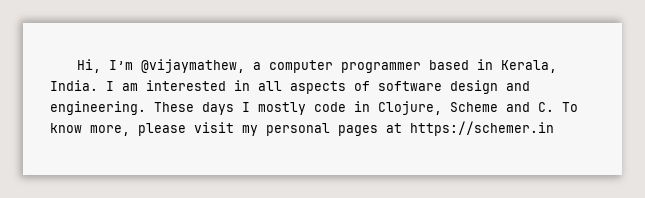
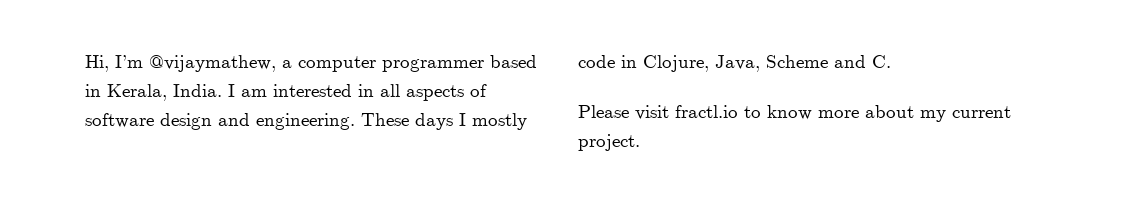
(442, 108) none -> [715,55,760,72] Java,
[562,102,578,112] [50,121,554,136] To know more, please visit my personal pages at https://schemer.in -> [578,105,1011,122] [578,134,640,151] // Please visit fractl.io to know more about my current project.

